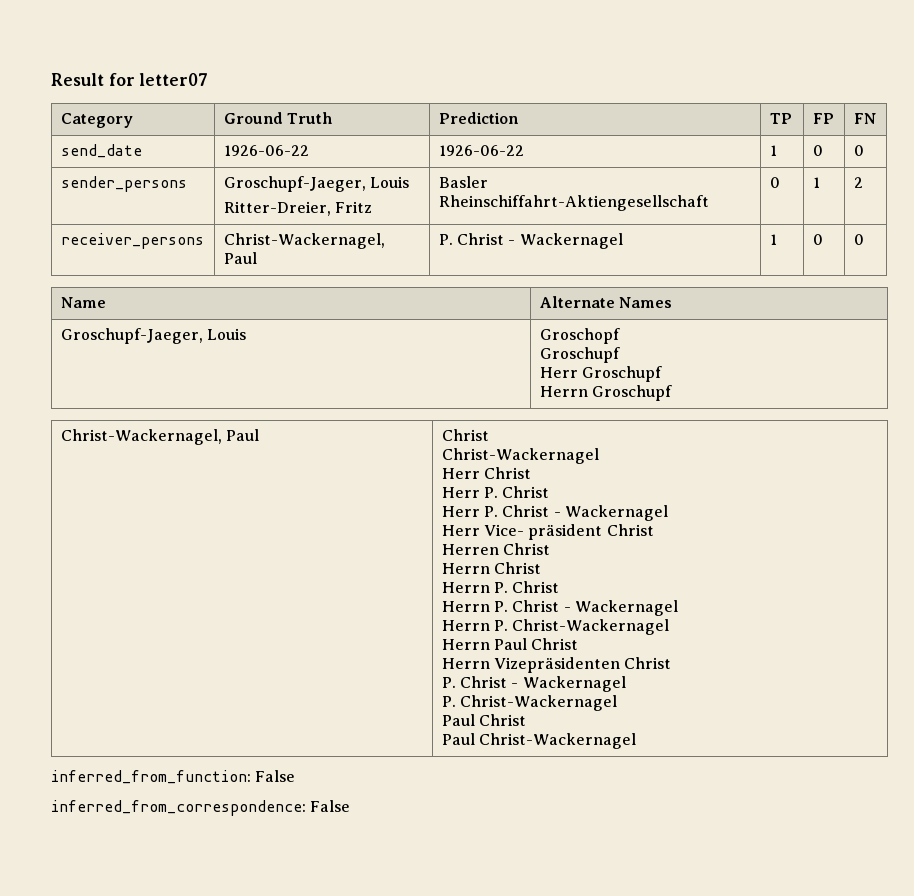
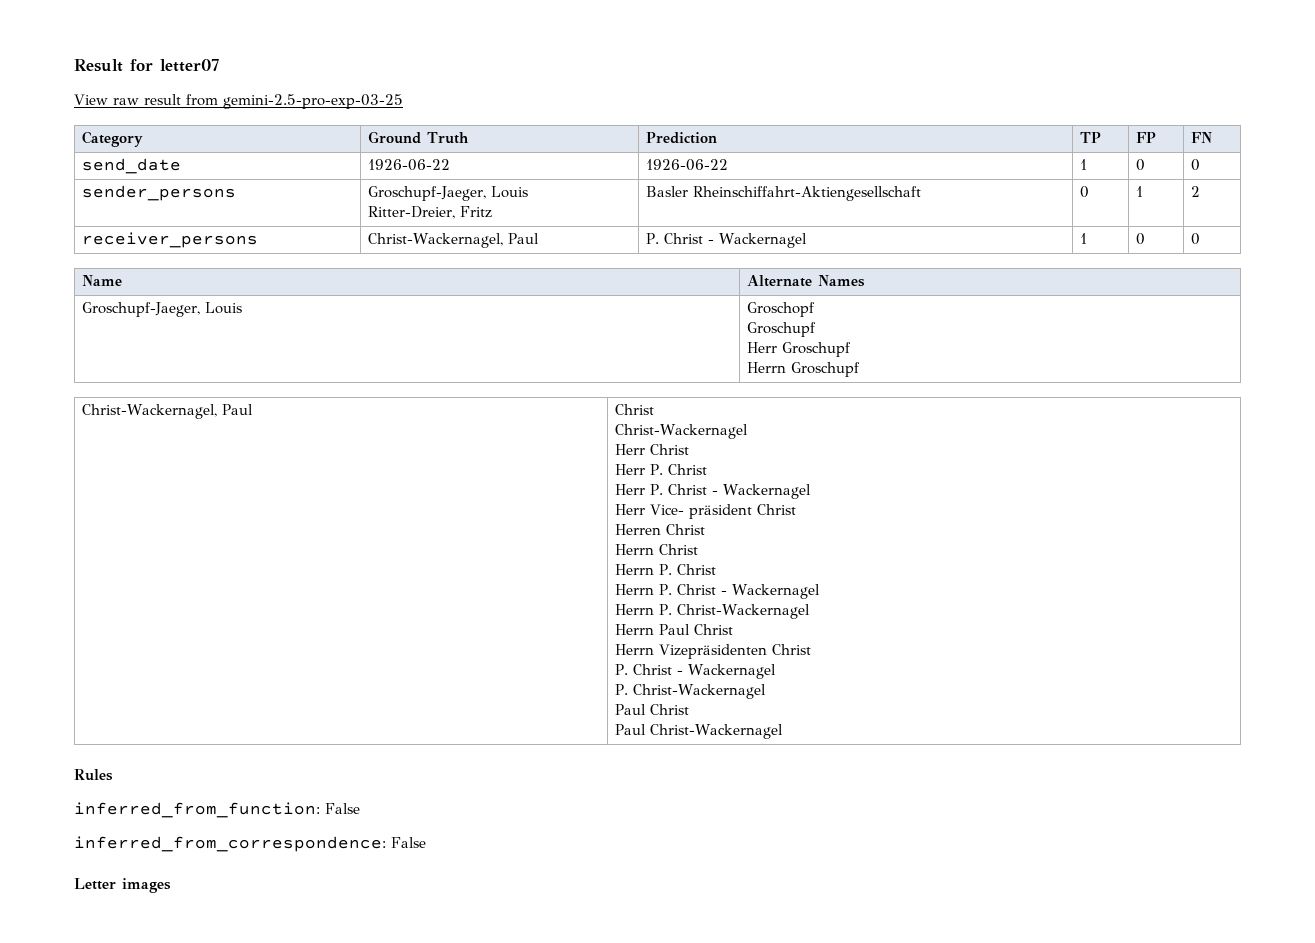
(209, 79) none -> [74,94,403,109] // View raw result from gemini-2.5-pro-exp-03-25
(637, 741) none -> [74,769,113,781] // Rules
(351, 806) none -> [74,878,171,893] // Letter images

